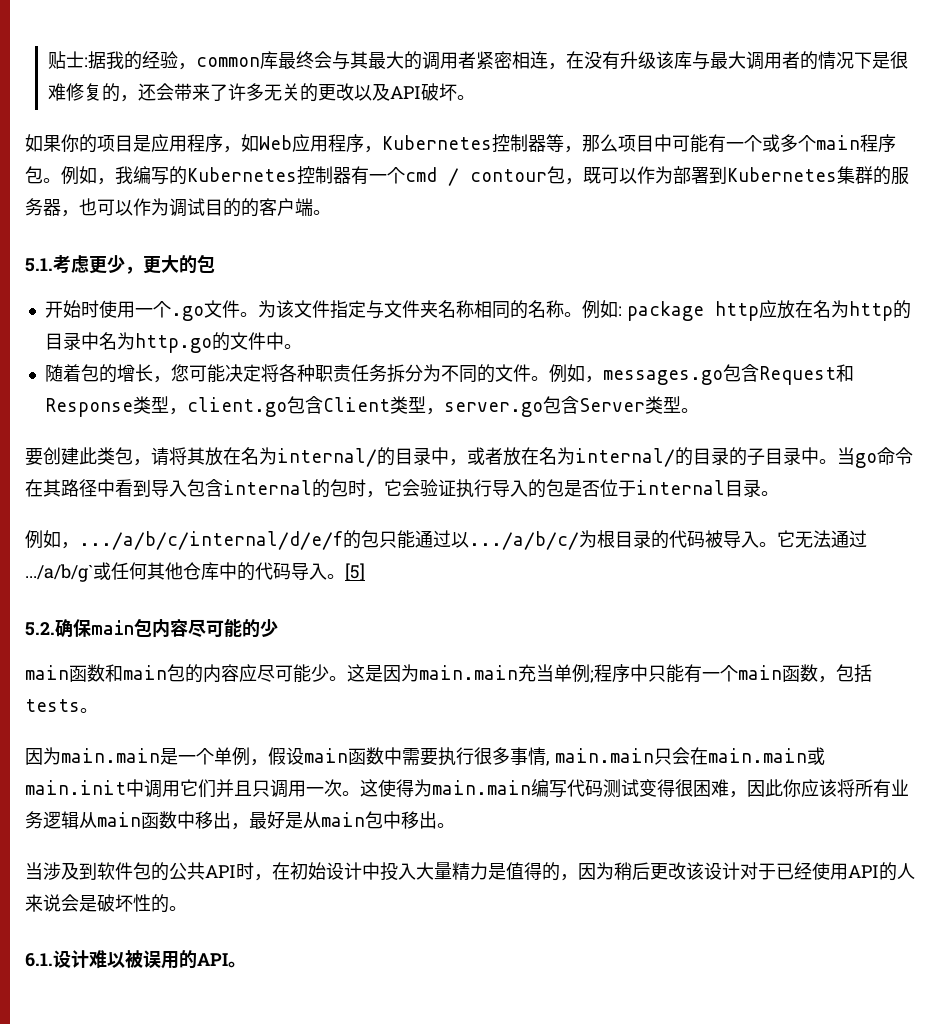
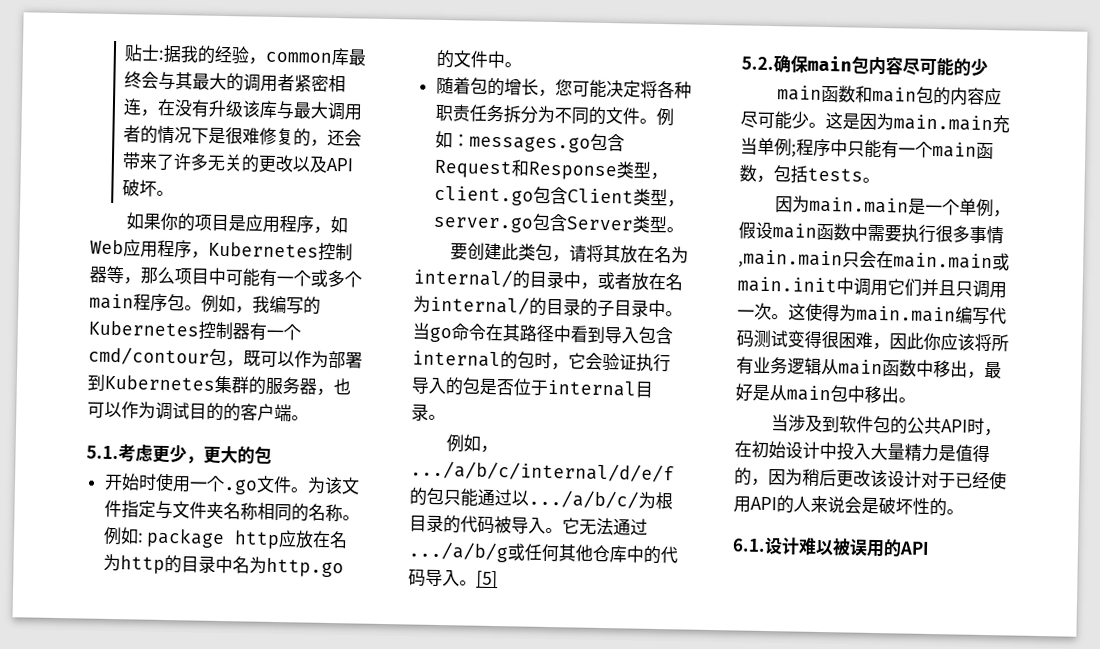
[405,167,547,186] cmd / contour -> [88,346,210,366] cmd/contour
[584,376,603,383] ， -> [451,134,470,147] ：
[25,564,93,582] .../a/b/g` -> [408,541,508,563] .../a/b/g
[546,748,654,766] , main.main -> [738,249,843,270] ,main.main
[228,961,246,968] 。 -> (930, 548) none

